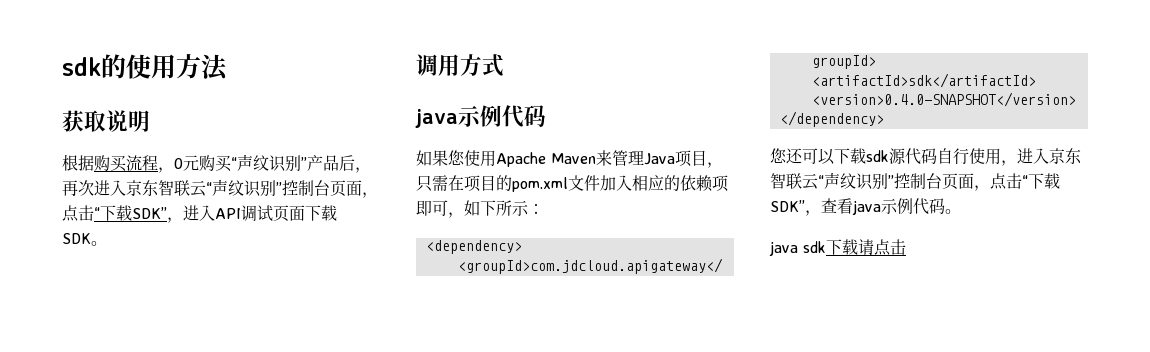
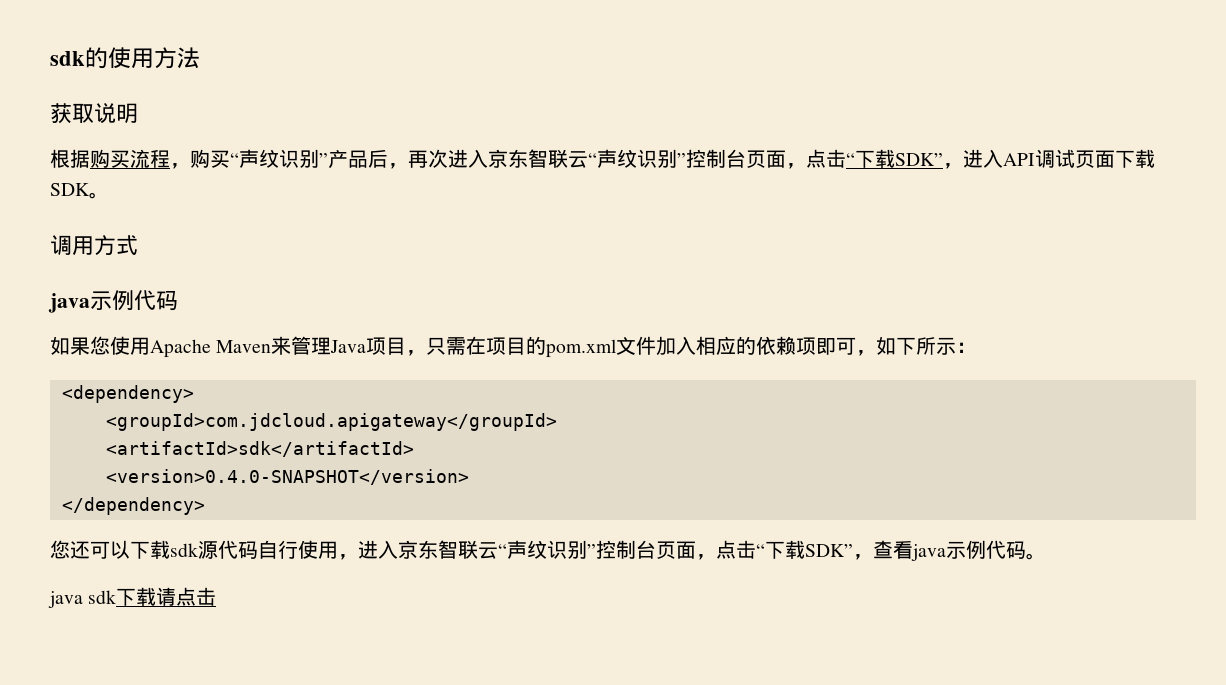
[174,155,199,171] 0元 -> (190, 166) none

